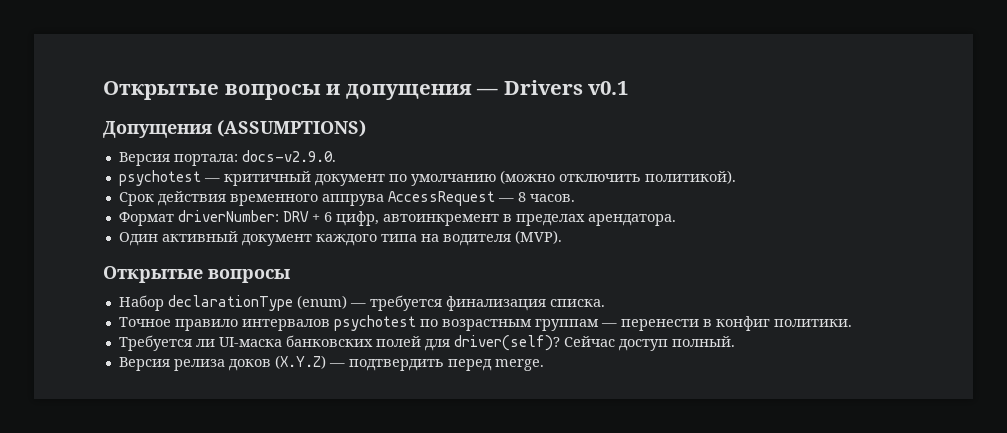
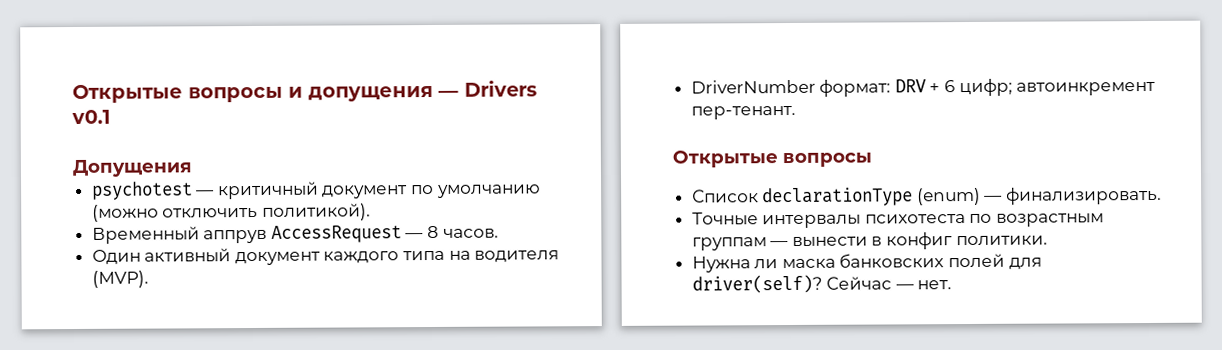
[217,120,366,137] [118,150,336,166] (ASSUMPTIONS) // Версия портала: docs-v2.9.0. -> (193, 168) none
[118,191,384,206] Срок действия временного аппрува -> [91,226,268,244] Временный аппрув
[118,210,676,226] // Формат driverNumber: DRV + 6 цифр, автоинкремент в пределах арендатора. -> (499, 233) none
(562, 237) none -> [690,78,1156,97] [690,105,796,120] // DriverNumber формат: DRV + 6 цифр; автоинкремент пер-тенант.
[118,295,164,311] Набор -> [691,189,759,203] Список
[369,295,605,311] [118,315,416,331] требуется финализация списка. // Точное правило интервалов psychotest -> [1006,186,1163,205] [691,212,966,229] финализировать. // Точные интервалы психотеста
[620,319,699,331] перенести -> [791,236,868,247] вынести
[118,335,282,351] Требуется ли UI-маска -> [691,256,836,273] Нужна ли маска
[618,336,735,351] [118,355,544,371] доступ полный. // Версия релиза доков (X.Y.Z) — подтвердить перед merge. -> [895,280,953,290] — нет.

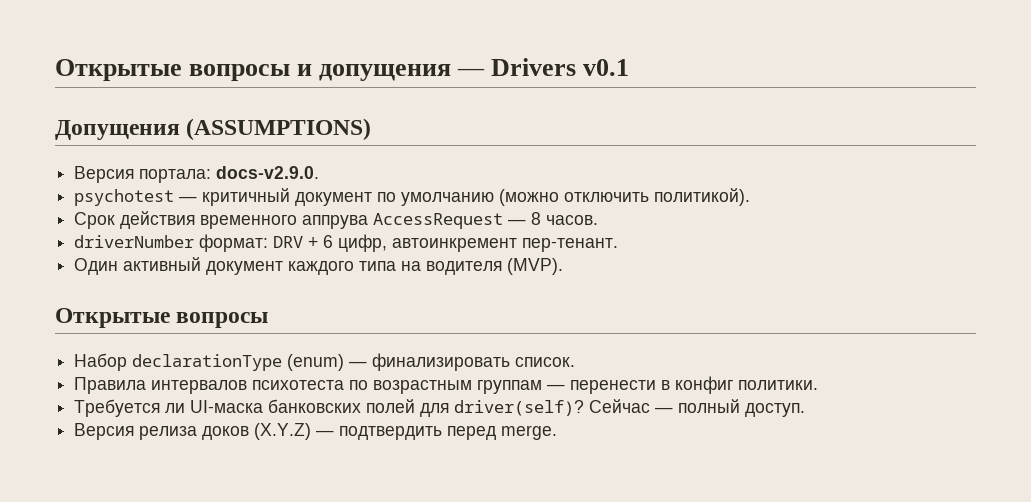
(193, 168) none -> [186,118,372,140] [74,166,320,183] (ASSUMPTIONS) // Версия портала: docs-v2.9.0.
[91,226,268,244] Временный аппрув -> [74,211,369,229] Срок действия временного аппрува
(499, 233) none -> [74,234,619,252] // driverNumber формат: DRV + 6 цифр, автоинкремент пер-тенант.
[690,78,1156,97] [690,105,796,120] // DriverNumber формат: DRV + 6 цифр; автоинкремент пер-тенант. -> (564, 266) none
[691,189,759,203] Список -> [74,353,128,371] Набор
[1006,186,1163,205] [691,212,862,229] финализировать. // Точные интервалы -> [372,353,576,371] [74,377,248,394] финализировать список. // Правила интервалов
[791,236,868,247] вынести -> [570,380,657,394] перенести
[691,256,836,273] Нужна ли маска -> [74,399,264,417] Требуется ли UI-маска
[917,280,953,290] нет. -> [678,399,806,417] [74,423,558,440] полный доступ. // Версия релиза доков (X.Y.Z) — подтвердить перед merge.

